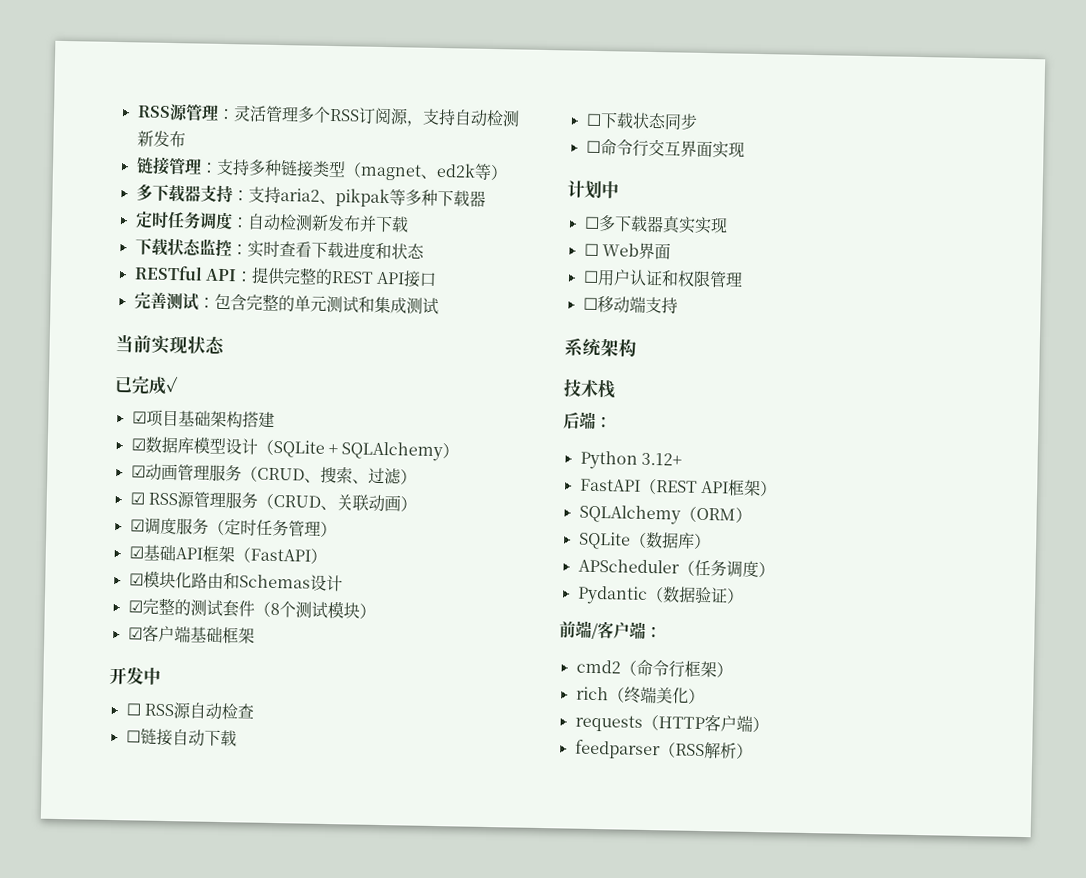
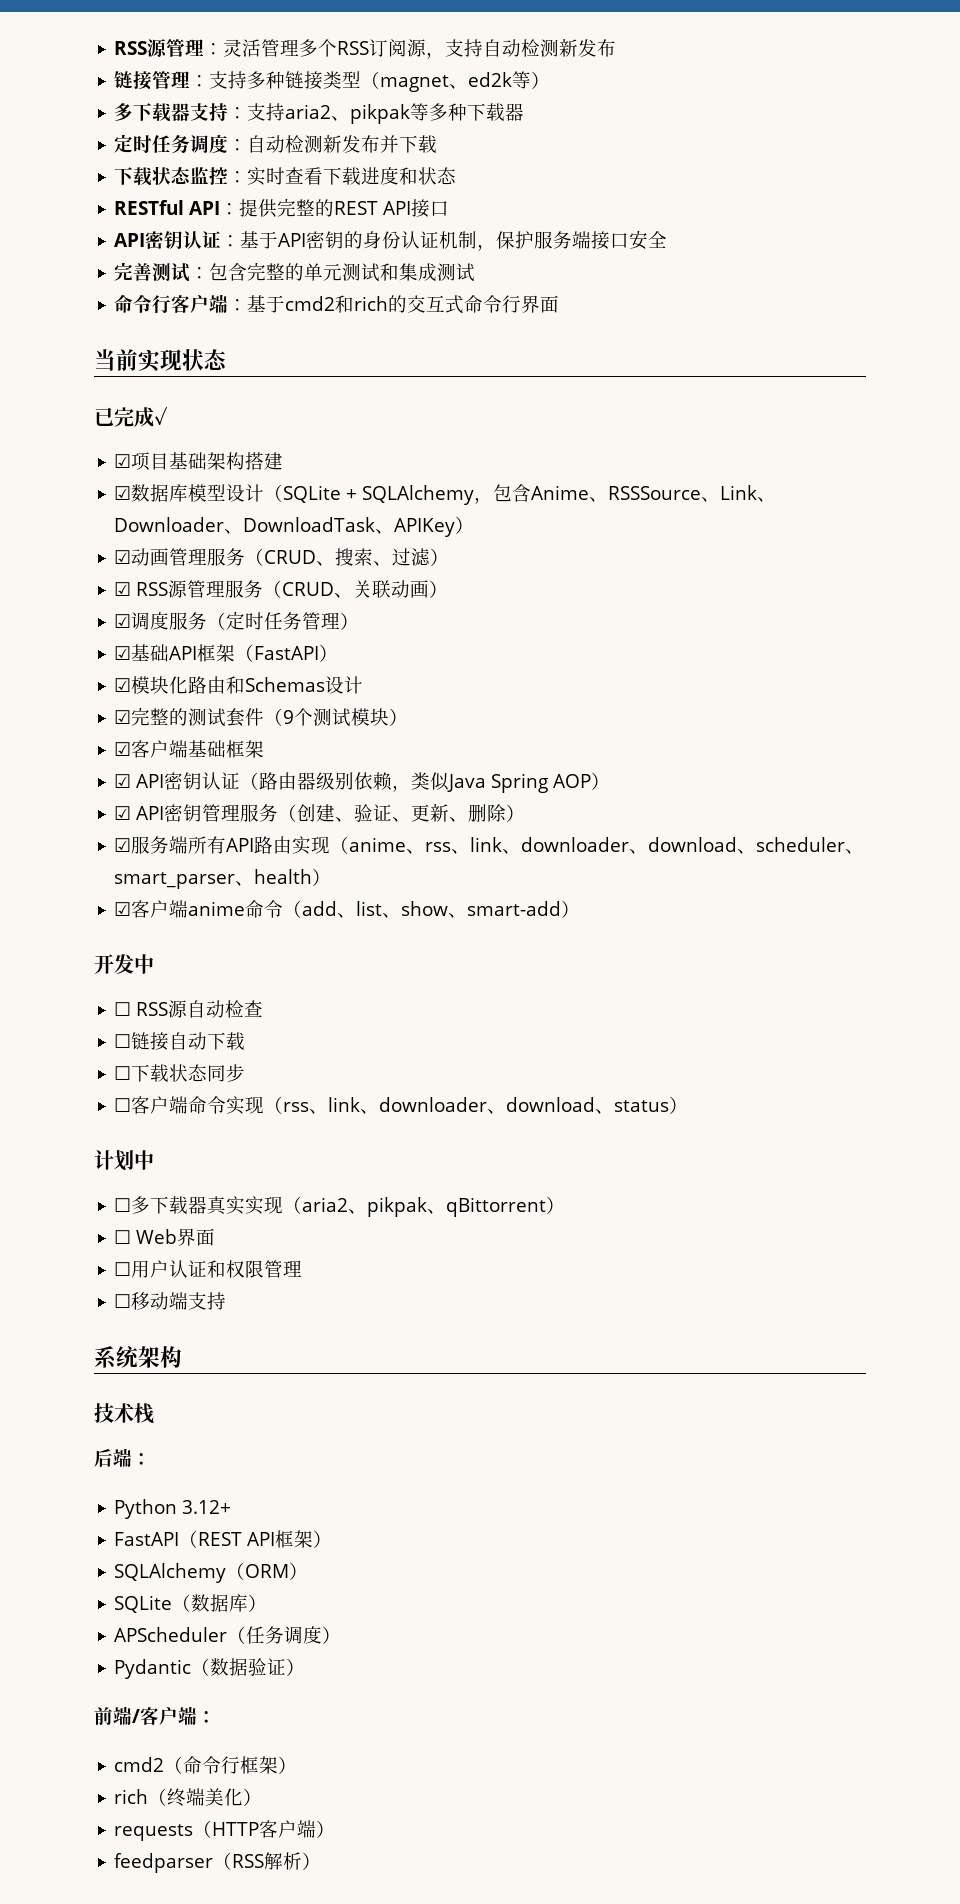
(438, 279) none -> [114,230,668,251] // API密钥认证：基于API密钥的身份认证机制，保护服务端接口安全
(439, 306) none -> [114,294,560,314] // 命令行客户端：基于cmd2和rich的交互式命令行界面
(444, 451) none -> [474,484,777,504] [114,517,456,537] ，包含Anime、RSSSource、Link、Downloader、DownloadTask、APIKey
[269,602,280,616] 8 -> [283,710,295,724] 9
(255, 635) none -> [114,772,611,793] [114,804,526,822] [114,836,865,855] [114,868,332,889] [114,900,581,918] // ☑ API密钥认证（路由器级别依赖，类似Java Spring AOP） // ☑ API密钥管理服务（创建、验证、更新、删除） // ☑服务端所有API路由实现（anime、rss、link、downloader、download、scheduler、smart_parser、health） // ☑客户端anime命令（add、list、show、smart-add）
[599,138,745,159] 命令行交互界面实现 -> [131,1096,689,1115] 客户端命令实现（rss、link、downloader、download、status）
(728, 225) none -> [283,1196,566,1217] （aria2、pikpak、qBittorrent）

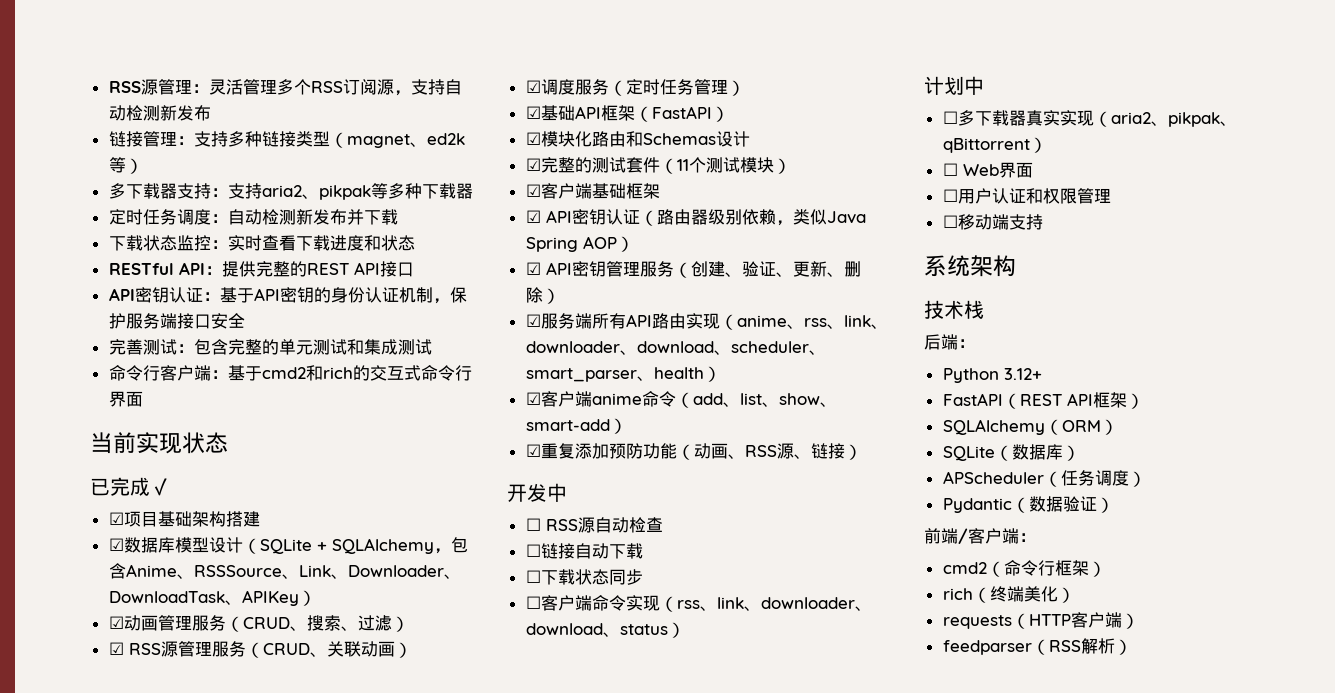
[283,710,295,724] 9 -> [676,159,689,171] 11
(581, 909) none -> [525,443,862,460] // ☑重复添加预防功能（动画、RSS源、链接）

